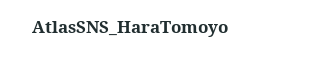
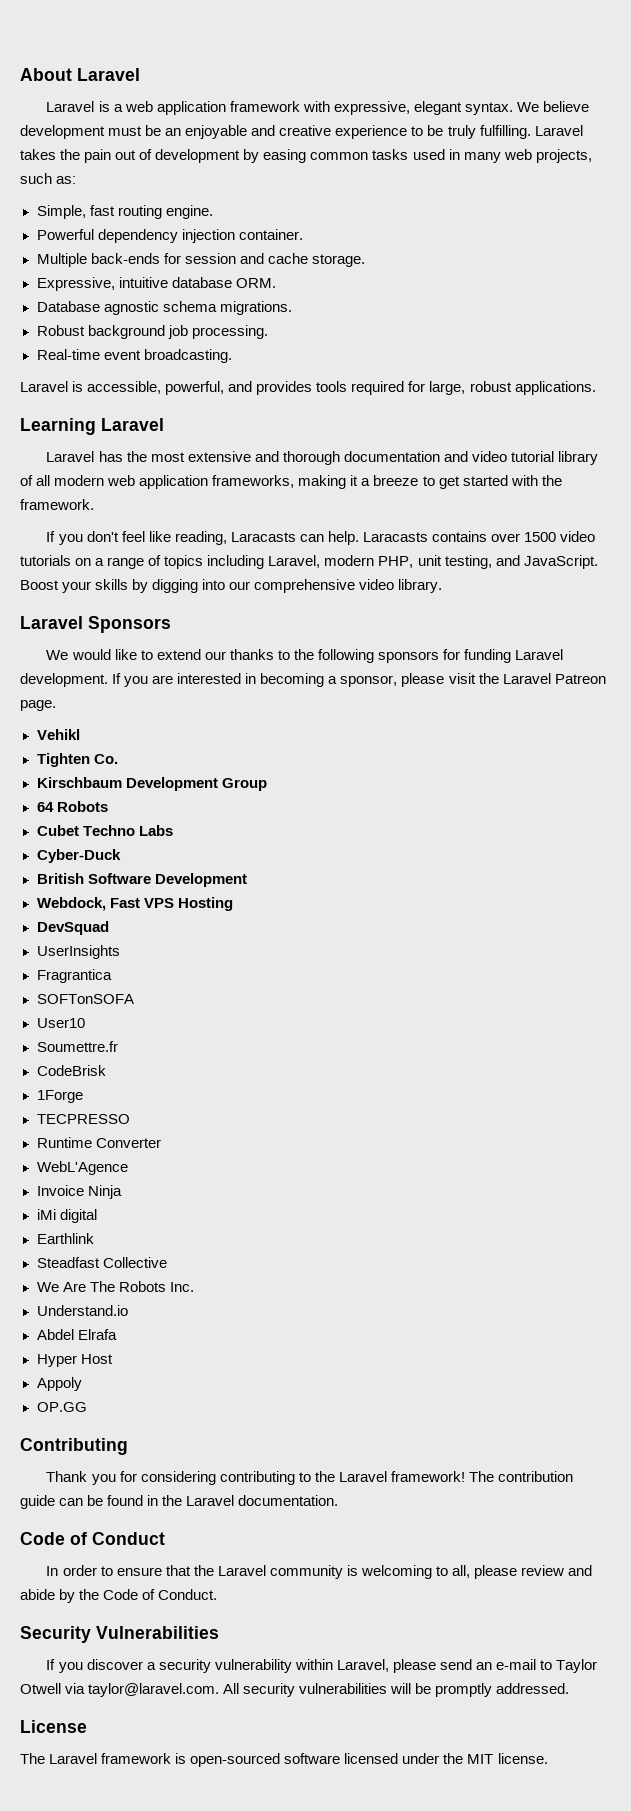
[32,21,228,37] AtlasSNS_HaraTomoyo -> [20,68,140,81] [46,101,590,115] [20,125,583,139] [20,149,592,163] [20,173,77,184] [36,205,213,219] [36,229,303,243] [36,253,365,267] [36,277,276,291] [36,301,292,315] [36,325,268,339] [36,349,232,363] [20,381,596,395] [20,418,164,435] [46,451,599,465] [20,475,562,489] [20,499,94,510] [46,531,596,545] [20,555,598,569] [20,579,443,593] [20,616,171,633] [46,649,564,663] [20,673,606,687] [20,700,56,711] [36,729,80,740] [36,753,118,767] [36,777,267,791] [36,801,108,812] [36,825,173,836] [36,849,121,863] [36,873,247,887] [36,897,233,911] [36,921,109,935] [36,945,120,959] [36,969,112,983] [36,994,134,1004] [36,1018,85,1028] [36,1041,118,1052] [36,1065,106,1076] [36,1090,83,1103] [36,1114,130,1124] [36,1137,161,1148] [36,1161,128,1175] [36,1185,122,1199] [36,1209,97,1223] [36,1233,94,1244] [36,1257,167,1268] [36,1281,194,1292] [36,1305,128,1316] [36,1329,117,1340] [36,1354,113,1367] [36,1377,82,1391] [36,1402,87,1412] [20,1438,128,1455] [46,1471,573,1485] [20,1495,339,1509] [20,1532,165,1545] [46,1565,593,1579] [20,1589,218,1603] [20,1626,219,1643] [46,1659,598,1673] [20,1683,570,1697] [20,1720,87,1733] [20,1753,548,1767] About Laravel // Laravel is a web application framework with expressive, elegant syntax. We believe development must be an enjoyable and creative experience to be truly fulfilling. Laravel takes the pain out of development by easing common tasks used in many web projects, such as: // Simple, fast routing engine. // Powerful dependency injection container. // Multiple back-ends for session and cache storage. // Expressive, intuitive database ORM. // Database agnostic schema migrations. // Robust background job processing. // Real-time event broadcasting. // Laravel is accessible, powerful, and provides tools required for large, robust applications. // Learning Laravel // Laravel has the most extensive and thorough documentation and video tutorial library of all modern web application frameworks, making it a breeze to get started with the framework. // If you don't feel like reading, Laracasts can help. Laracasts contains over 1500 video tutorials on a range of topics including Laravel, modern PHP, unit testing, and JavaScript. Boost your skills by digging into our comprehensive video library. // Laravel Sponsors // We would like to extend our thanks to the following sponsors for funding Laravel development. If you are interested in becoming a sponsor, please visit the Laravel Patreon page. // Vehikl // Tighten Co. // Kirschbaum Development Group // 64 Robots // Cubet Techno Labs // Cyber-Duck // British Software Development // Webdock, Fast VPS Hosting // DevSquad // UserInsights // Fragrantica // SOFTonSOFA // User10 // Soumettre.fr // CodeBrisk // 1Forge // TECPRESSO // Runtime Converter // WebL'Agence // Invoice Ninja // iMi digital // Earthlink // Steadfast Collective // We Are The Robots Inc. // Understand.io // Abdel Elrafa // Hyper Host // Appoly // OP.GG // Contributing // Thank you for considering contributing to the Laravel framework! The contribution guide can be found in the Laravel documentation. // Code of Conduct // In order to ensure that the Laravel community is welcoming to all, please review and abide by the Code of Conduct. // Security Vulnerabilities // If you discover a security vulnerability within Laravel, please send an e-mail to Taylor Otwell via taylor@laravel.com. All security vulnerabilities will be promptly addressed. // License // The Laravel framework is open-sourced software licensed under the MIT license.

